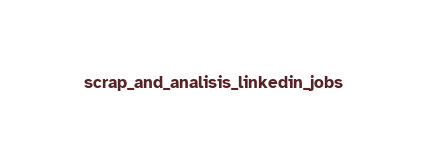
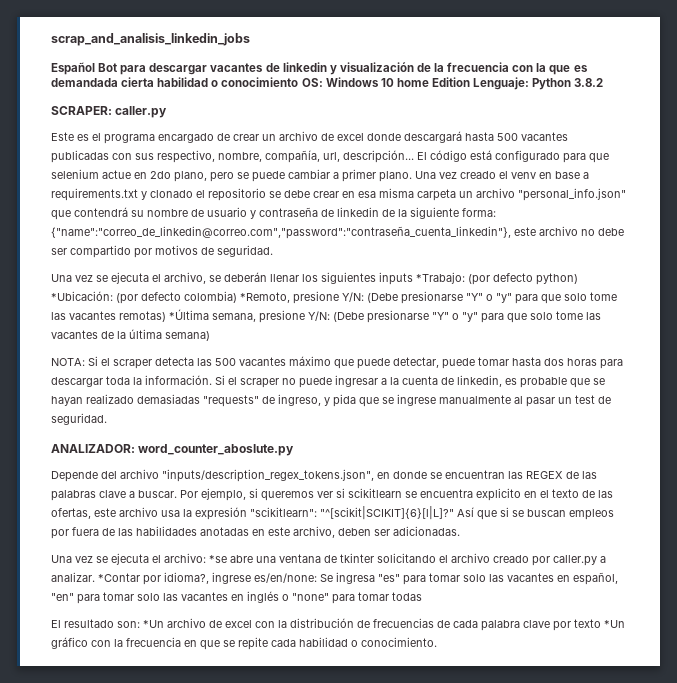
(343, 83) none -> [51,62,588,75] [51,77,604,90] [51,106,168,118] [51,131,568,144] [51,150,609,163] [51,169,589,182] [51,188,626,201] [51,207,496,220] [51,226,624,239] [51,245,273,258] [51,272,578,285] [51,291,617,304] [51,309,601,323] [51,329,210,341] [51,356,623,369] [51,375,605,388] [51,394,611,407] [51,413,107,425] [51,444,295,456] [51,469,597,482] [51,488,613,501] [51,506,614,520] [51,526,460,539] [51,553,606,566] [51,572,618,585] [51,591,422,604] [51,618,625,631] [51,637,437,650] // Español Bot para descargar vacantes de linkedin y visualización de la frecuencia con la que es demandada cierta habilidad o conocimiento OS: Windows 10 home Edition Lenguaje: Python 3.8.2 // SCRAPER: caller.py // Este es el programa encargado de crear un archivo de excel donde descargará hasta 500 vacantes publicadas con sus respectivo, nombre, compañía, url, descripción... El código está configurado para que selenium actue en 2do plano, pero se puede cambiar a primer plano. Una vez creado el venv en base a requirements.txt y clonado el repositorio se debe crear en esa misma carpeta un archivo "personal_info.json" que contendrá su nombre de usuario y contraseña de linkedin de la siguiente forma: {"name":"correo_de_linkedin@correo.com","password":"contraseña_cuenta_linkedin"}, este archivo no debe ser compartido por motivos de seguridad. // Una vez se ejecuta el archivo, se deberán llenar los siguientes inputs *Trabajo: (por defecto python) *Ubicación: (por defecto colombia) *Remoto, presione Y/N: (Debe presionarse "Y" o "y" para que solo tome las vacantes remotas) *Última semana, presione Y/N: (Debe presionarse "Y" o "y" para que solo tome las vacantes de la última semana) // NOTA: Si el scraper detecta las 500 vacantes máximo que puede detectar, puede tomar hasta dos horas para descargar toda la información. Si el scraper no puede ingresar a la cuenta de linkedin, es probable que se hayan realizado demasiadas "requests" de ingreso, y pida que se ingrese manualmente al pasar un test de seguridad. // ANALIZADOR: word_counter_aboslute.py // Depende del archivo "inputs/description_regex_tokens.json", en donde se encuentran las REGEX de las palabras clave a buscar. Por ejemplo, si queremos ver si scikitlearn se encuentra explicito en el texto de las ofertas, este archivo usa la expresión "scikitlearn": "^[scikit|SCIKIT]{6}[l|L]?" Así que si se buscan empleos por fuera de las habilidades anotadas en este archivo, deben ser adicionadas. // Una vez se ejecuta el archivo: *se abre una ventana de tkinter solicitando el archivo creado por caller.py a analizar. *Contar por idioma?, ingrese es/en/none: Se ingresa "es" para tomar solo las vacantes en español, "en" para tomar solo las vacantes en inglés o "none" para tomar todas // El resultado son: *Un archivo de excel con la distribución de frecuencias de cada palabra clave por texto *Un gráfico con la frecuencia en que se repite cada habilidad o conocimiento.

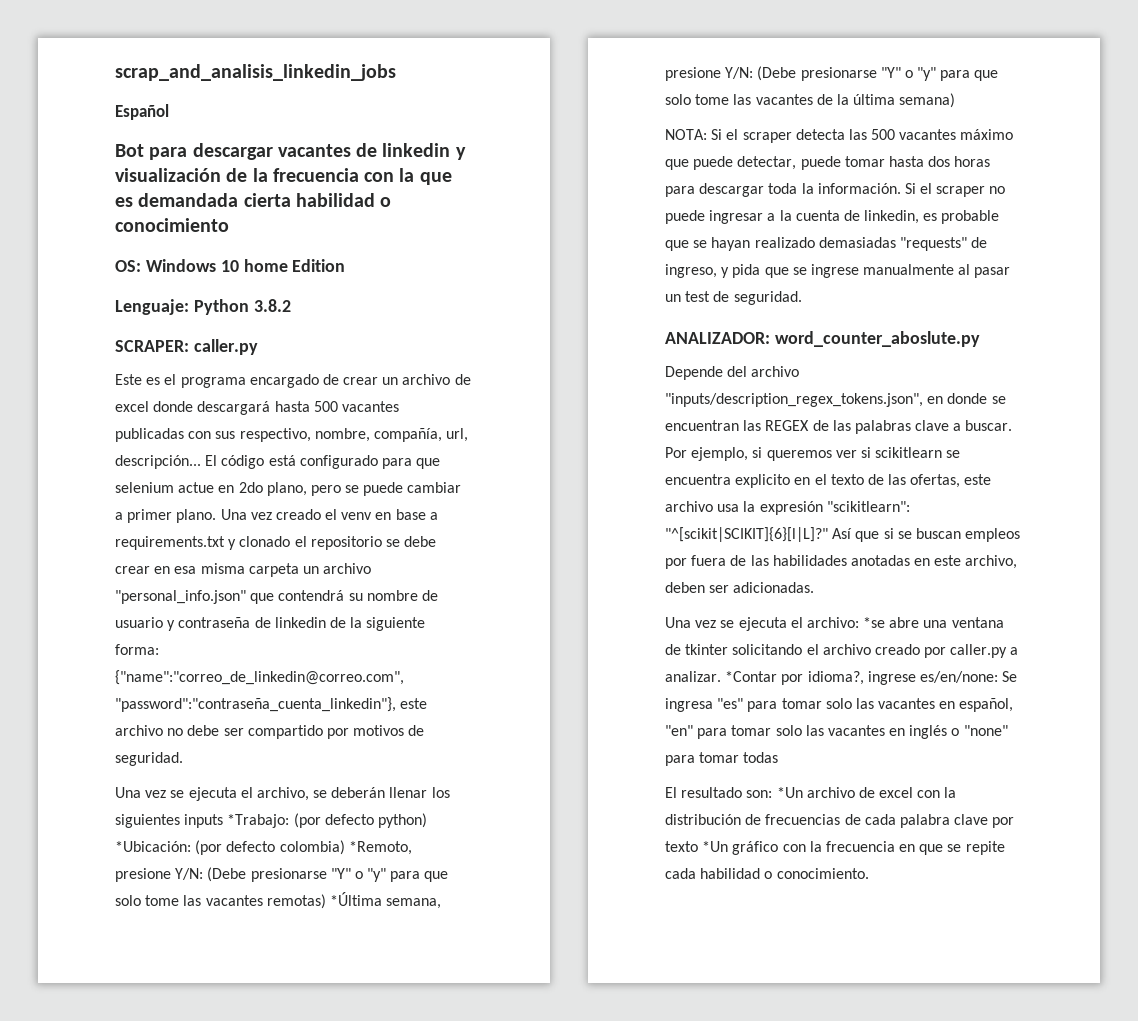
(95, 68) none -> (169, 112) //
(299, 82) none -> (229, 225) //
(470, 82) none -> (346, 265) //

